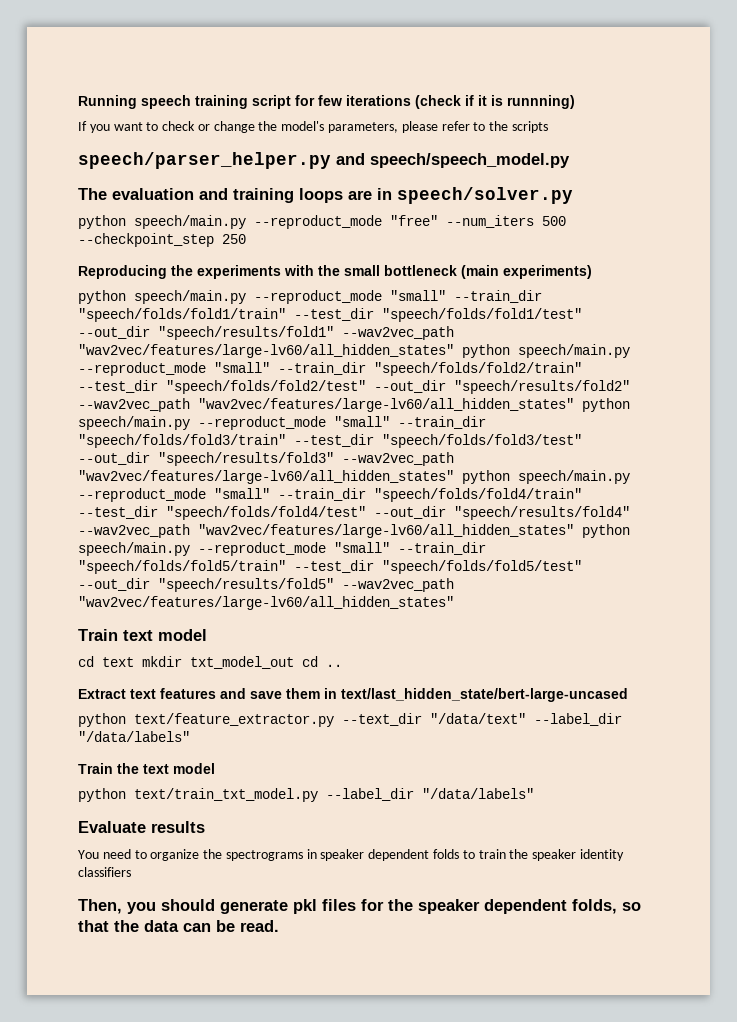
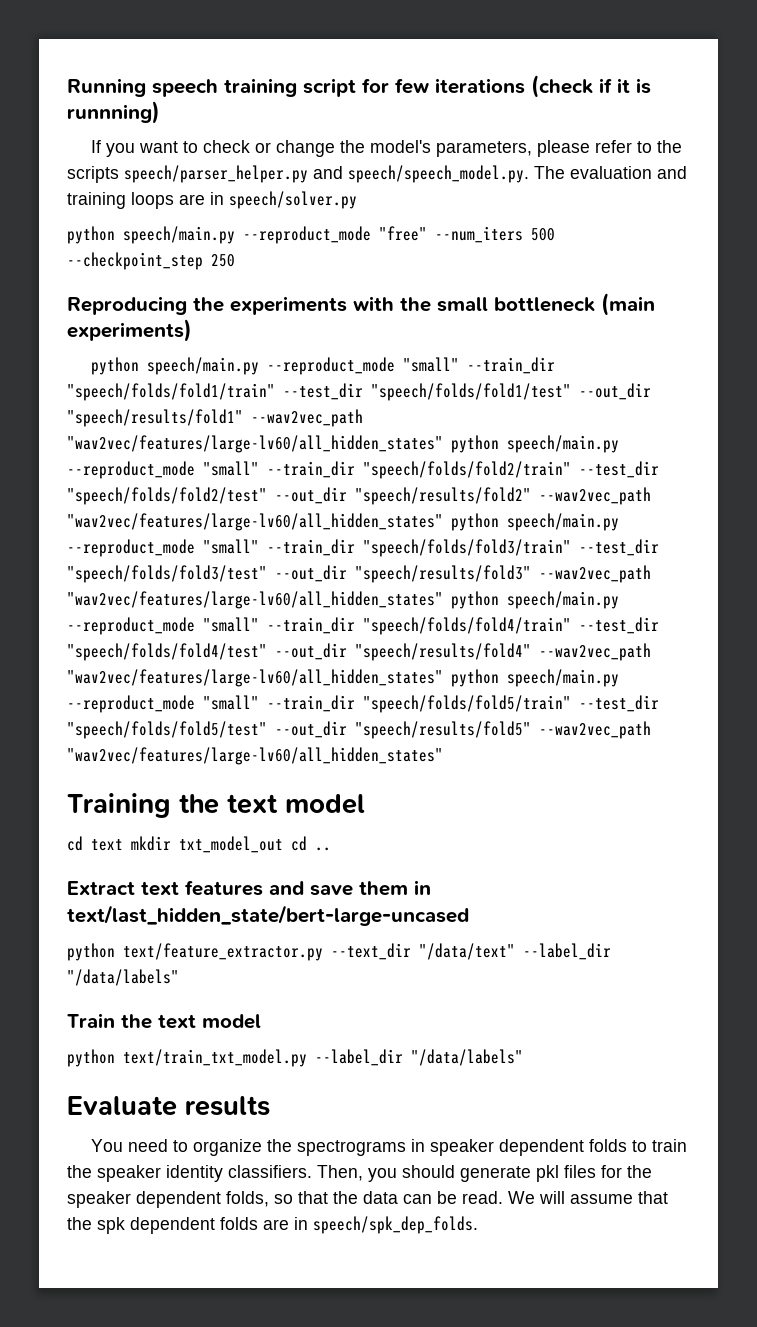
(548, 127) // -> (119, 174) none
[370,153,570,168] speech/speech_model.py // -> [348,165,529,183] speech/speech_model.py.
[78,629,118,641] Train -> [67,793,219,818] Training the
[78,867,131,877] classifiers // -> [228,1165,312,1178] classifiers.
(279, 926) none -> [508,1191,668,1204] [67,1216,478,1234] We will assume that the spk dependent folds are in speech/spk_dep_folds.

